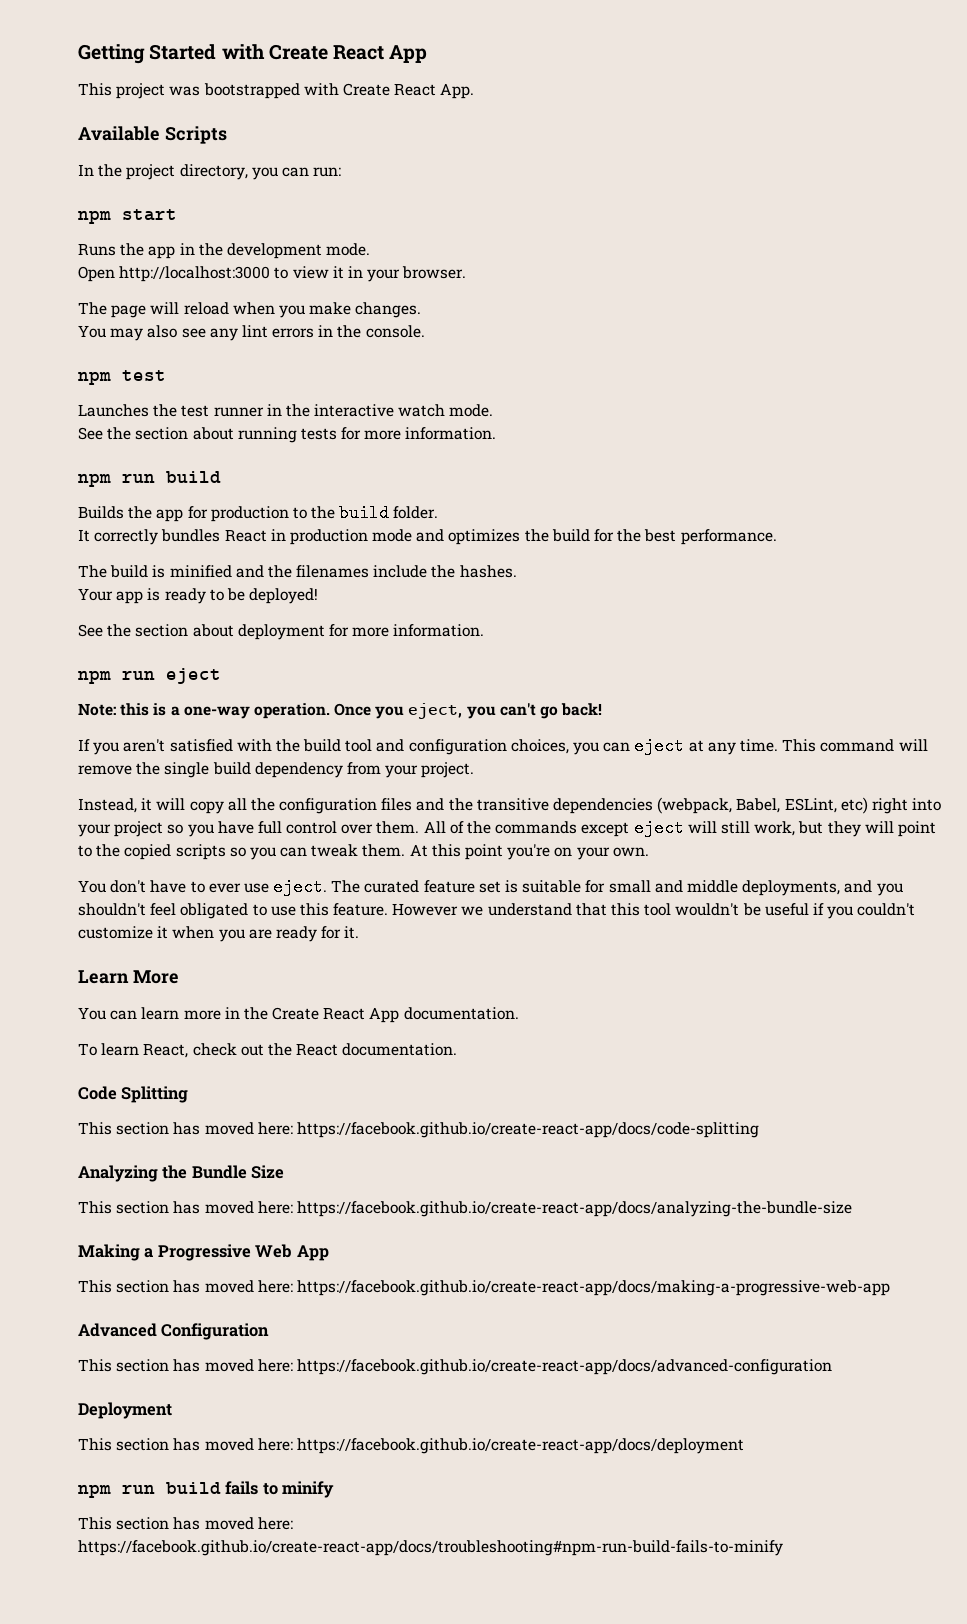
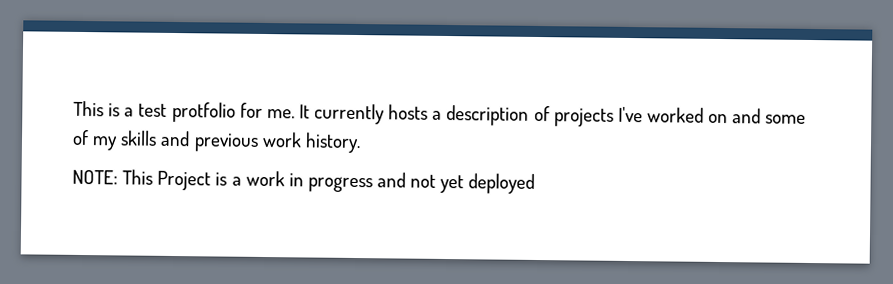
[78,44,428,64] [78,83,475,99] [78,126,227,144] [78,164,342,180] [78,209,177,224] [78,243,371,259] [78,266,467,282] [78,302,422,318] [78,325,425,341] [78,370,166,385] [78,404,494,417] [78,427,497,443] [78,471,221,487] [78,504,439,522] [78,529,777,545] [78,565,517,578] [78,588,319,604] [78,624,485,640] [78,668,221,684] [78,703,603,719] [78,737,928,755] [78,762,475,778] [78,797,942,814] [78,819,936,837] [78,844,649,860] [78,878,903,896] [78,903,916,919] [78,926,360,942] [78,970,179,984] [78,1007,519,1023] [78,1043,458,1058] [78,1086,189,1103] [78,1122,759,1138] [78,1165,285,1182] [78,1201,852,1217] [78,1244,329,1261] [78,1280,890,1296] [78,1323,270,1340] [78,1359,832,1375] [78,1402,172,1419] [78,1438,744,1454] [78,1481,335,1498] [78,1517,293,1530] [78,1540,783,1556] Getting Started with Create React App // This project was bootstrapped with Create React App. // Available Scripts // In the project directory, you can run: // npm start // Runs the app in the development mode. // Open http://localhost:3000 to view it in your browser. // The page will reload when you make changes. // You may also see any lint errors in the console. // npm test // Launches the test runner in the interactive watch mode. // See the section about running tests for more information. // npm run build // Builds the app for production to the build folder. // It correctly bundles React in production mode and optimizes the build for the best performance. // The build is minified and the filenames include the hashes. // Your app is ready to be deployed! // See the section about deployment for more information. // npm run eject // Note: this is a one-way operation. Once you eject, you can't go back! // If you aren't satisfied with the build tool and configuration choices, you can eject at any time. This command will remove the single build dependency from your project. // Instead, it will copy all the configuration files and the transitive dependencies (webpack, Babel, ESLint, etc) right into your project so you have full control over them. All of the commands except eject will still work, but they will point to the copied scripts so you can tweak them. At this point you're on your own. // You don't have to ever use eject. The curated feature set is suitable for small and middle deployments, and you shouldn't feel obligated to use this feature. However we understand that this tool wouldn't be useful if you couldn't customize it when you are ready for it. // Learn More // You can learn more in the Create React App documentation. // To learn React, check out the React documentation. // Code Splitting // This section has moved here: https://facebook.github.io/create-react-app/docs/code-splitting // Analyzing the Bundle Size // This section has moved here: https://facebook.github.io/create-react-app/docs/analyzing-the-bundle-size // Making a Progressive Web App // This section has moved here: https://facebook.github.io/create-react-app/docs/making-a-progressive-web-app // Advanced Configuration // This section has moved here: https://facebook.github.io/create-react-app/docs/advanced-configuration // Deployment // This section has moved here: https://facebook.github.io/create-react-app/docs/deployment // npm run build fails to minify // This section has moved here: https://facebook.github.io/create-react-app/docs/troubleshooting#npm-run-build-fails-to-minify -> [73,100,807,127] [72,129,361,154] [72,169,536,194] This is a test protfolio for me. It currently hosts a description of projects I've worked on and some of my skills and previous work history. // NOTE: This Project is a work in progress and not yet deployed

